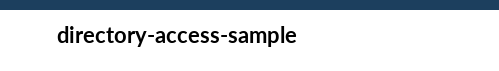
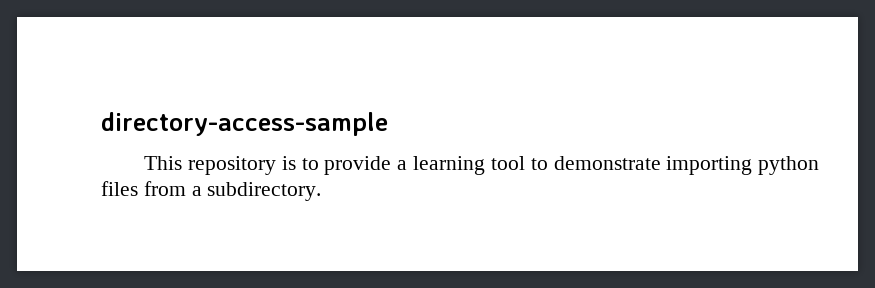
(297, 36) none -> [144,156,820,175] [101,181,322,201] // This repository is to provide a learning tool to demonstrate importing python files from a subdirectory.

